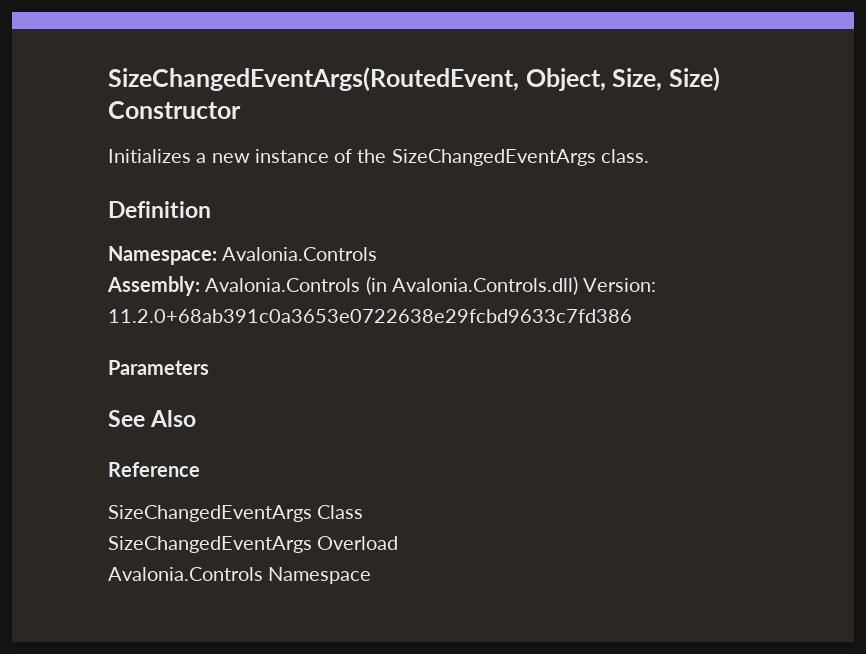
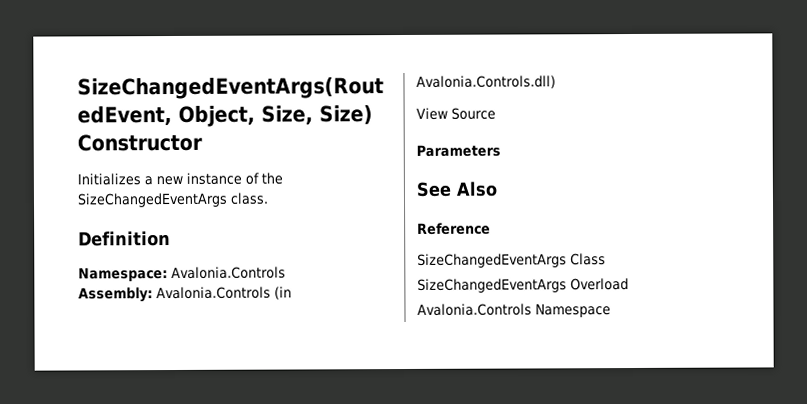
[583,278,657,292] [108,309,632,323] Version: 11.2.0+68ab391c0a3653e0722638e29fcbd9633c7fd386 -> [416,107,496,120] // View Source

